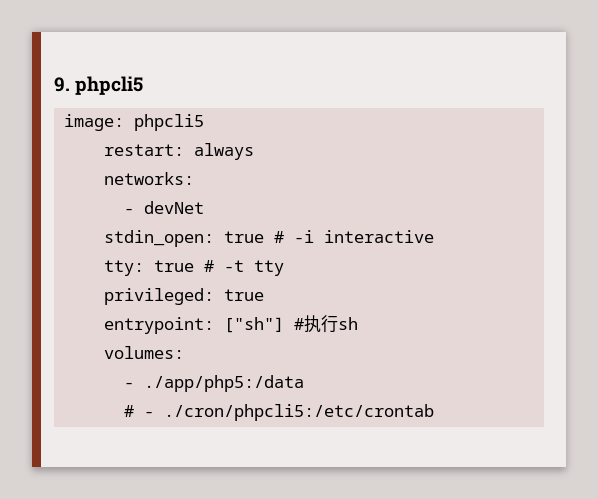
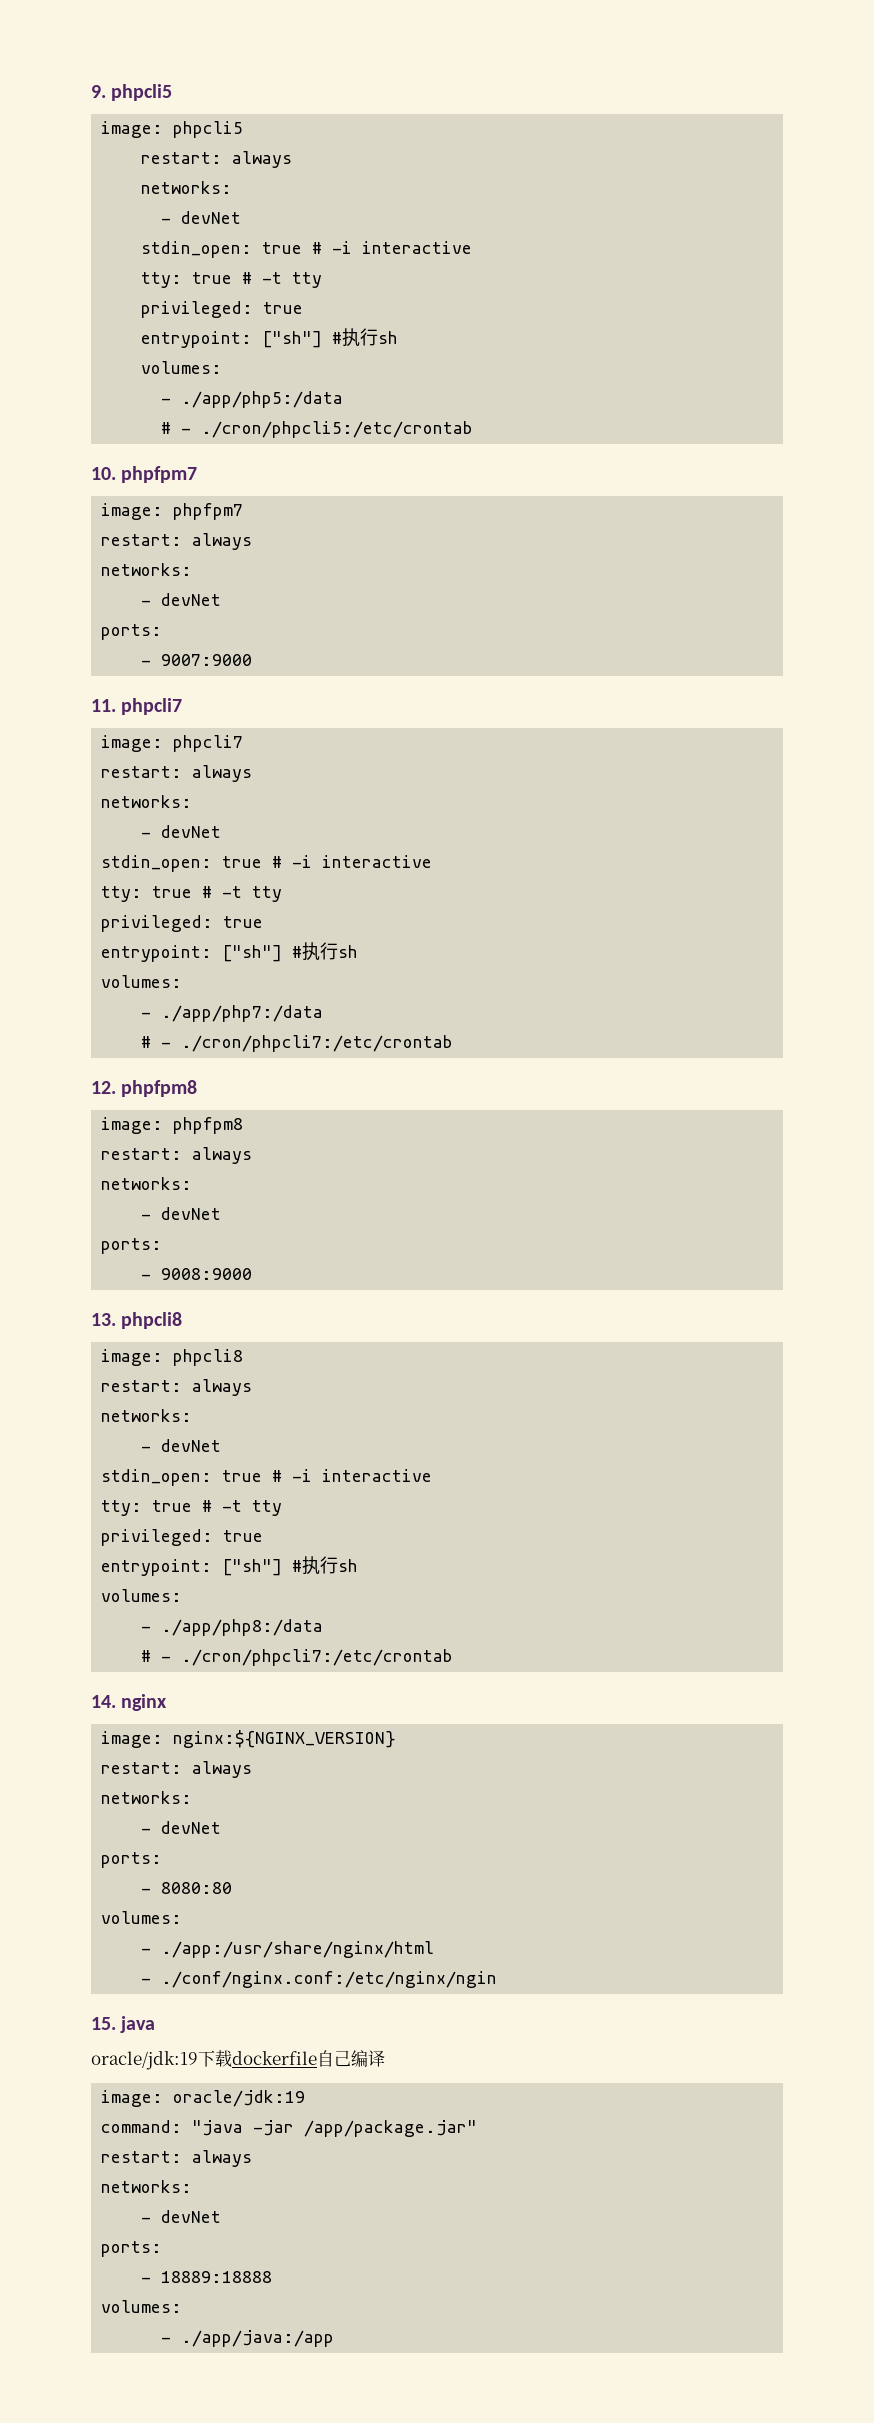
(435, 412) none -> [91,466,198,483] [101,503,244,520] [101,533,253,550] [101,563,193,576] [141,593,222,606] [101,624,163,640] [141,654,253,666] [91,698,183,715] [101,735,244,752] [101,765,253,782] [101,795,193,808] [141,825,222,838] [101,855,433,872] [101,886,283,902] [101,915,264,932] [101,942,359,962] [101,975,183,988] [141,1005,324,1022] [141,1035,454,1052] [91,1080,198,1097] [101,1117,244,1134] [101,1147,253,1164] [101,1177,193,1190] [141,1207,222,1220] [101,1238,163,1254] [141,1268,253,1280] [91,1312,183,1329] [101,1349,244,1366] [101,1379,253,1396] [101,1409,193,1422] [141,1439,222,1452] [101,1469,433,1486] [101,1500,283,1516] [101,1529,264,1546] [101,1556,359,1576] [101,1589,183,1602] [141,1619,324,1636] [141,1649,454,1666] [91,1694,168,1711] [101,1730,397,1748] [101,1761,253,1778] [101,1791,193,1804] [141,1821,222,1834] [101,1852,163,1868] [141,1882,233,1894] [101,1911,183,1924] [141,1941,435,1958] [141,1971,498,1988] [91,2016,156,2033] [91,2050,385,2070] [101,2090,306,2107] [101,2120,478,2137] [101,2150,253,2167] [101,2180,193,2193] [141,2210,222,2223] [101,2241,163,2257] [141,2271,273,2283] [101,2300,183,2313] [161,2330,335,2347] // 10. phpfpm7 // image: phpfpm7 // restart: always // networks: // - devNet // ports: // - 9007:9000 // 11. phpcli7 // image: phpcli7 // restart: always // networks: // - devNet // stdin_open: true # -i interactive // tty: true # -t tty // privileged: true // entrypoint: ["sh"] #执行sh // volumes: // - ./app/php7:/data // # - ./cron/phpcli7:/etc/crontab // 12. phpfpm8 // image: phpfpm8 // restart: always // networks: // - devNet // ports: // - 9008:9000 // 13. phpcli8 // image: phpcli8 // restart: always // networks: // - devNet // stdin_open: true # -i interactive // tty: true # -t tty // privileged: true // entrypoint: ["sh"] #执行sh // volumes: // - ./app/php8:/data // # - ./cron/phpcli7:/etc/crontab // 14. nginx // image: nginx:${NGINX_VERSION} // restart: always // networks: // - devNet // ports: // - 8080:80 // volumes: // - ./app:/usr/share/nginx/html // - ./conf/nginx.conf:/etc/nginx/ngin // 15. java // oracle/jdk:19下载dockerfile自己编译 // image: oracle/jdk:19 // command: "java -jar /app/package.jar" // restart: always // networks: // - devNet // ports: // - 18889:18888 // volumes: // - ./app/java:/app

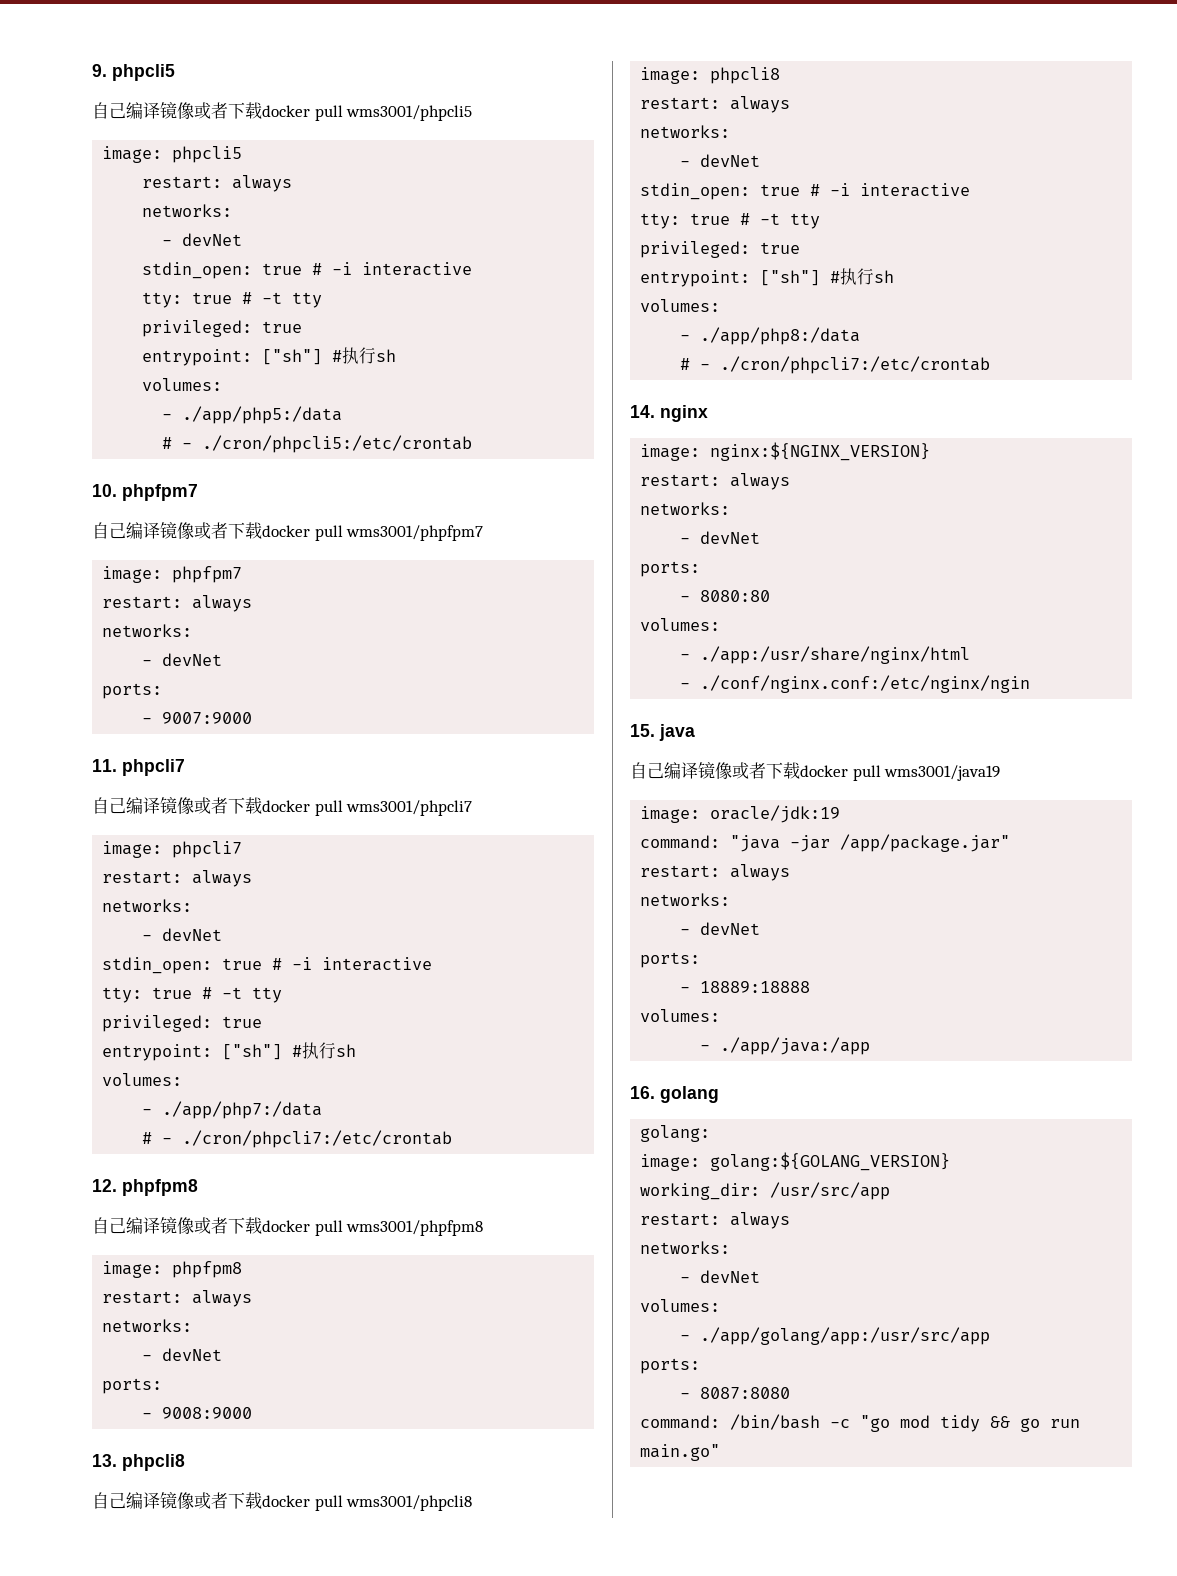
(173, 92) none -> [92,101,473,121] // 自己编译镜像或者下载docker pull wms3001/phpcli5
(198, 474) none -> [92,521,484,541] // 自己编译镜像或者下载docker pull wms3001/phpfpm7
(183, 706) none -> [92,796,473,816] // 自己编译镜像或者下载docker pull wms3001/phpcli7
(198, 1088) none -> [92,1216,484,1236] // 自己编译镜像或者下载docker pull wms3001/phpfpm8
(183, 1320) none -> [92,1491,473,1511] // 自己编译镜像或者下载docker pull wms3001/phpcli8
[91,2050,385,2070] oracle/jdk:19下载dockerfile自己编译 -> [630,761,1001,781] 自己编译镜像或者下载docker pull wms3001/java19
(335, 2338) none -> [630,1086,719,1103] [640,1125,711,1142] [640,1152,951,1171] [640,1182,891,1200] [640,1212,791,1229] [640,1241,731,1254] [680,1270,761,1283] [640,1299,721,1312] [680,1327,991,1345] [640,1358,701,1374] [680,1387,791,1399] [640,1414,1081,1432] [640,1444,721,1461] // 16. golang // golang: // image: golang:${GOLANG_VERSION} // working_dir: /usr/src/app // restart: always // networks: // - devNet // volumes: // - ./app/golang/app:/usr/src/app // ports: // - 8087:8080 // command: /bin/bash -c "go mod tidy && go run main.go"

